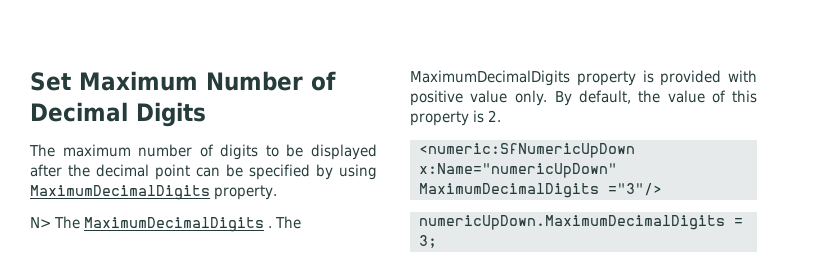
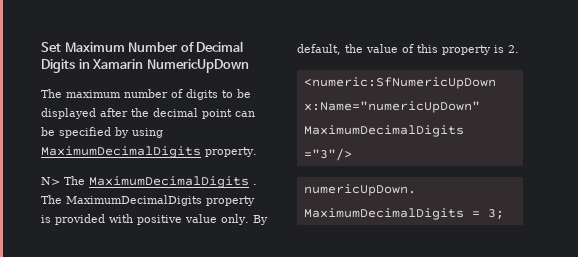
(206, 114) none -> [78,59,249,73] in Xamarin NumericUpDown

